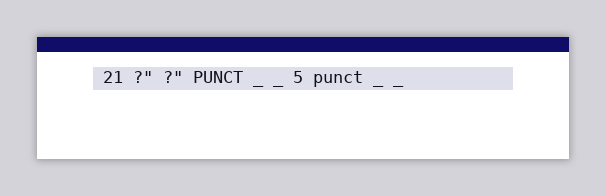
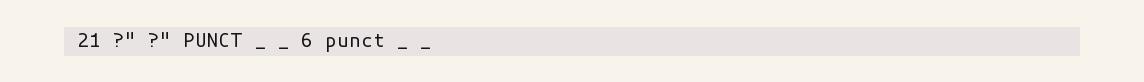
[293,71,304,83] 5 -> [300,33,313,47] 6

